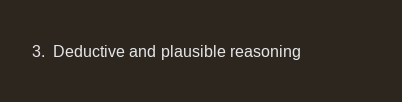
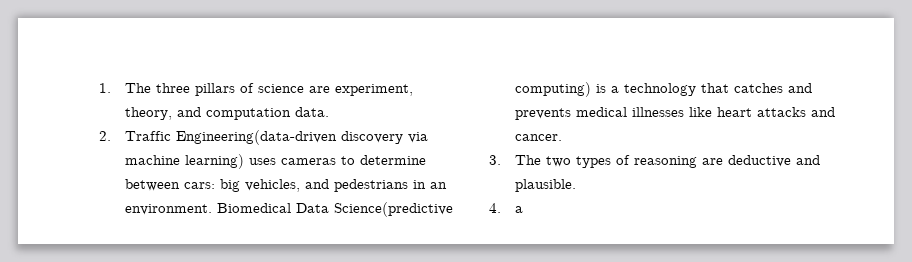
[32,45,301,60] 3. Deductive and plausible reasoning -> [99,83,414,96] [125,107,330,120] [99,130,429,145] [125,154,427,169] [125,179,448,192] [125,202,454,217] [515,82,813,97] [515,107,836,120] [515,134,563,141] [489,155,821,168] [515,179,577,192] [489,203,524,213] 1. The three pillars of science are experiment, theory, and computation data. // 2. Traffic Engineering(data-driven discovery via machine learning) uses cameras to determine between cars: big vehicles, and pedestrians in an environment. Biomedical Data Science(predictive computing) is a technology that catches and prevents medical illnesses like heart attacks and cancer. // 3. The two types of reasoning are deductive and plausible. // 4. a

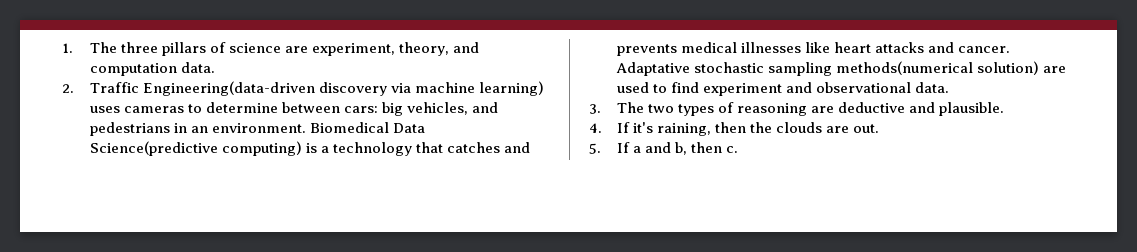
(563, 137) none -> [615,61,1066,76] [616,82,949,96] Adaptative stochastic sampling methods(numerical solution) are used to find experiment and observational data.
[515,206,524,213] a -> [616,122,879,136] [589,142,738,155] If it's raining, then the clouds are out. // 5. If a and b, then c.

